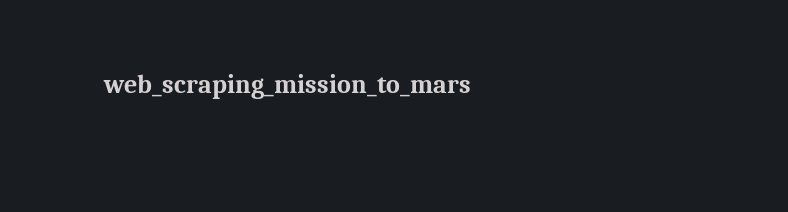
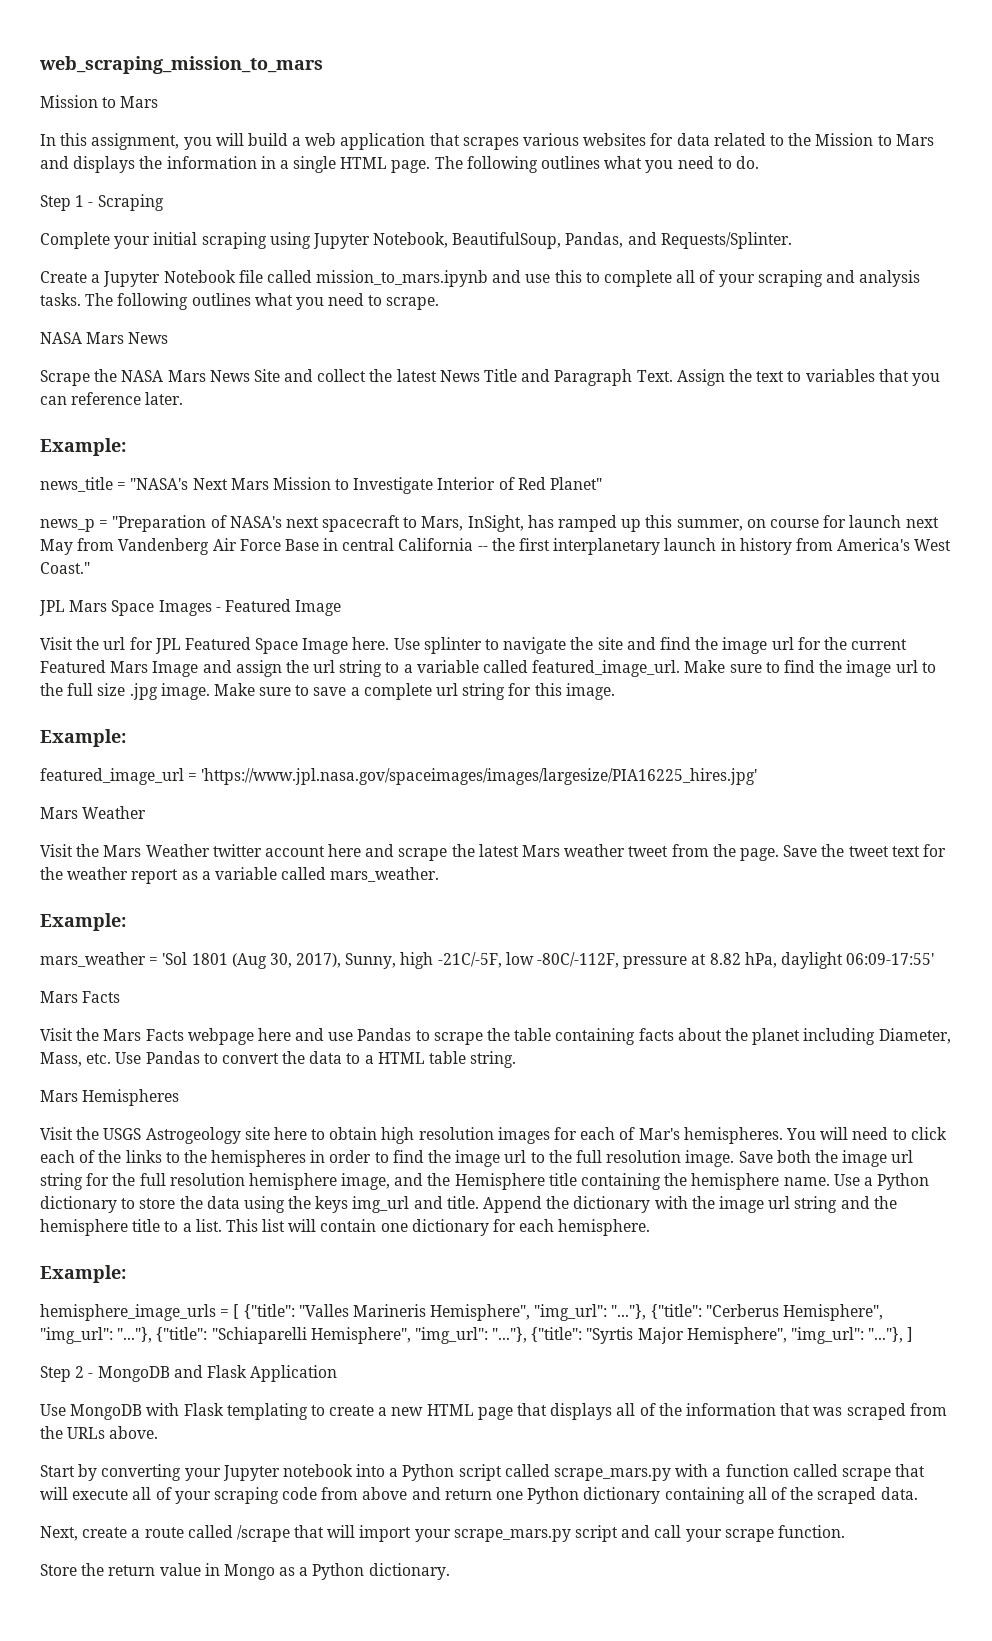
(471, 86) none -> [40,95,159,108] [40,133,934,150] [40,156,759,173] [40,194,164,211] [40,232,792,249] [40,270,921,287] [40,293,440,310] [40,332,169,344] [40,369,940,386] [40,392,184,405] [40,438,126,456] [40,477,603,494] [40,515,939,532] [40,538,952,555] [40,562,90,574] [39,599,342,616] [40,637,908,654] [40,660,936,677] [40,683,615,700] [40,729,126,747] [40,768,758,785] [40,806,147,819] [40,844,946,861] [40,867,440,884] [40,913,126,931] [40,952,935,969] [40,991,121,1003] [40,1028,951,1045] [40,1051,517,1068] [40,1089,180,1106] [40,1127,947,1144] [40,1150,914,1167] [40,1173,930,1190] [40,1196,897,1213] [40,1219,651,1236] [40,1265,126,1283] [40,1304,884,1321] [40,1327,914,1344] [40,1365,338,1382] [40,1403,947,1420] [40,1426,159,1439] [40,1464,926,1481] [40,1487,918,1504] [40,1525,845,1542] [40,1563,450,1580] // Mission to Mars // In this assignment, you will build a web application that scrapes various websites for data related to the Mission to Mars and displays the information in a single HTML page. The following outlines what you need to do. // Step 1 - Scraping // Complete your initial scraping using Jupyter Notebook, BeautifulSoup, Pandas, and Requests/Splinter. // Create a Jupyter Notebook file called mission_to_mars.ipynb and use this to complete all of your scraping and analysis tasks. The following outlines what you need to scrape. // NASA Mars News // Scrape the NASA Mars News Site and collect the latest News Title and Paragraph Text. Assign the text to variables that you can reference later. // Example: // news_title = "NASA's Next Mars Mission to Investigate Interior of Red Planet" // news_p = "Preparation of NASA's next spacecraft to Mars, InSight, has ramped up this summer, on course for launch next May from Vandenberg Air Force Base in central California -- the first interplanetary launch in history from America's West Coast." // JPL Mars Space Images - Featured Image // Visit the url for JPL Featured Space Image here. Use splinter to navigate the site and find the image url for the current Featured Mars Image and assign the url string to a variable called featured_image_url. Make sure to find the image url to the full size .jpg image. Make sure to save a complete url string for this image. // Example: // featured_image_url = 'https://www.jpl.nasa.gov/spaceimages/images/largesize/PIA16225_hires.jpg' // Mars Weather // Visit the Mars Weather twitter account here and scrape the latest Mars weather tweet from the page. Save the tweet text for the weather report as a variable called mars_weather. // Example: // mars_weather = 'Sol 1801 (Aug 30, 2017), Sunny, high -21C/-5F, low -80C/-112F, pressure at 8.82 hPa, daylight 06:09-17:55' // Mars Facts // Visit the Mars Facts webpage here and use Pandas to scrape the table containing facts about the planet including Diameter, Mass, etc. Use Pandas to convert the data to a HTML table string. // Mars Hemispheres // Visit the USGS Astrogeology site here to obtain high resolution images for each of Mar's hemispheres. You will need to click each of the links to the hemispheres in order to find the image url to the full resolution image. Save both the image url string for the full resolution hemisphere image, and the Hemisphere title containing the hemisphere name. Use a Python dictionary to store the data using the keys img_url and title. Append the dictionary with the image url string and the hemisphere title to a list. This list will contain one dictionary for each hemisphere. // Example: // hemisphere_image_urls = [ {"title": "Valles Marineris Hemisphere", "img_url": "..."}, {"title": "Cerberus Hemisphere", "img_url": "..."}, {"title": "Schiaparelli Hemisphere", "img_url": "..."}, {"title": "Syrtis Major Hemisphere", "img_url": "..."}, ] // Step 2 - MongoDB and Flask Application // Use MongoDB with Flask templating to create a new HTML page that displays all of the information that was scraped from the URLs above. // Start by converting your Jupyter notebook into a Python script called scrape_mars.py with a function called scrape that will execute all of your scraping code from above and return one Python dictionary containing all of the scraped data. // Next, create a route called /scrape that will import your scrape_mars.py script and call your scrape function. // Store the return value in Mongo as a Python dictionary.

